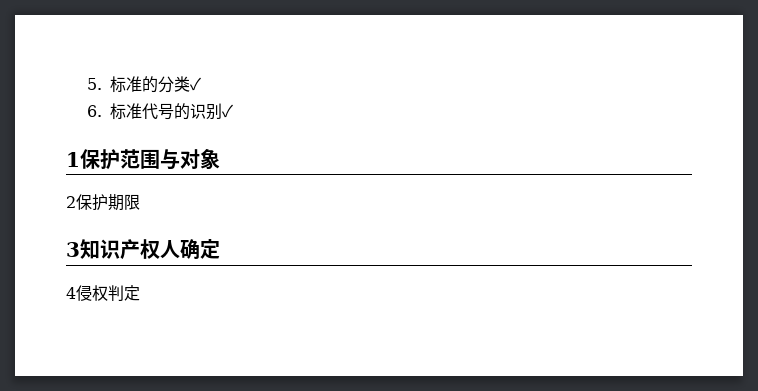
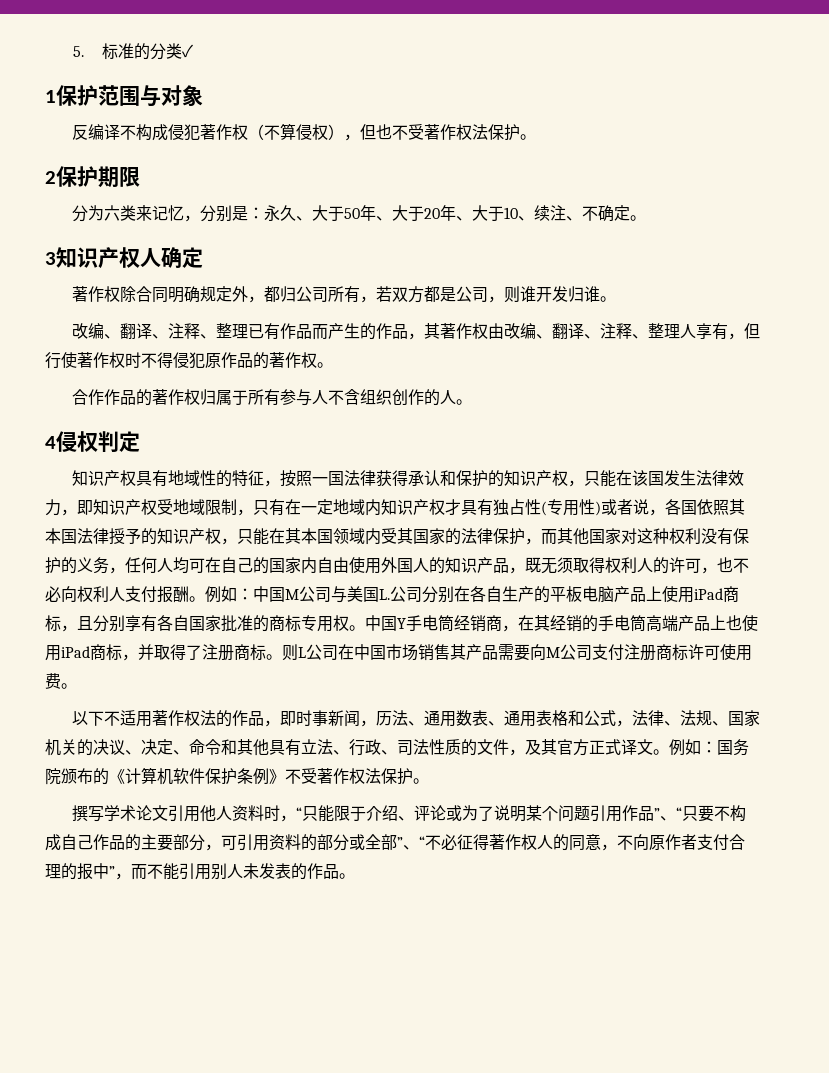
[87,103,234,120] // 6.标准代号的识别✓ -> (193, 51) none
[66,194,140,211] 2保护期限 -> [71,123,536,141] [45,166,140,188] [71,205,646,222] 反编译不构成侵犯著作权（不算侵权），但也不受著作权法保护。 // 2保护期限 // 分为六类来记忆，分别是：永久、大于50年、大于20年、大于10、续注、不确定。
[66,285,140,301] 4侵权判定 -> [71,286,616,303] [71,323,760,340] [45,352,333,369] [71,389,472,406] [45,431,140,453] [71,470,744,487] [45,499,745,516] [45,528,749,545] [45,557,749,574] [45,586,739,603] [45,615,758,632] [45,644,752,661] [45,673,77,689] [71,710,760,727] [45,739,749,756] [45,767,429,785] [71,805,746,822] [45,834,745,851] [45,863,355,880] 著作权除合同明确规定外，都归公司所有，若双方都是公司，则谁开发归谁。 // 改编、翻译、注释、整理已有作品而产生的作品，其著作权由改编、翻译、注释、整理人享有，但行使著作权时不得侵犯原作品的著作权。 // 合作作品的著作权归属于所有参与人不含组织创作的人。 // 4侵权判定 // 知识产权具有地域性的特征，按照一国法律获得承认和保护的知识产权，只能在该国发生法律效力，即知识产权受地域限制，只有在一定地域内知识产权才具有独占性(专用性)或者说，各国依照其本国法律授予的知识产权，只能在其本国领域内受其国家的法律保护，而其他国家对这种权利没有保护的义务，任何人均可在自己的国家内自由使用外国人的知识产品，既无须取得权利人的许可，也不必向权利人支付报酬。例如：中国M公司与美国L.公司分别在各自生产的平板电脑产品上使用iPad商标，且分别享有各自国家批准的商标专用权。中国Y手电筒经销商，在其经销的手电筒高端产品上也使用iPad商标，并取得了注册商标。则L公司在中国市场销售其产品需要向M公司支付注册商标许可使用费。 // 以下不适用著作权法的作品，即时事新闻，历法、通用数表、通用表格和公式，法律、法规、国家机关的决议、决定、命令和其他具有立法、行政、司法性质的文件，及其官方正式译文。例如：国务院颁布的《计算机软件保护条例》不受著作权法保护。 // 撰写学术论文引用他人资料时，“只能限于介绍、评论或为了说明某个问题引用作品”、“只要不构成自己作品的主要部分，可引用资料的部分或全部”、“不必征得著作权人的同意，不向原作者支付合理的报中”，而不能引用别人未发表的作品。

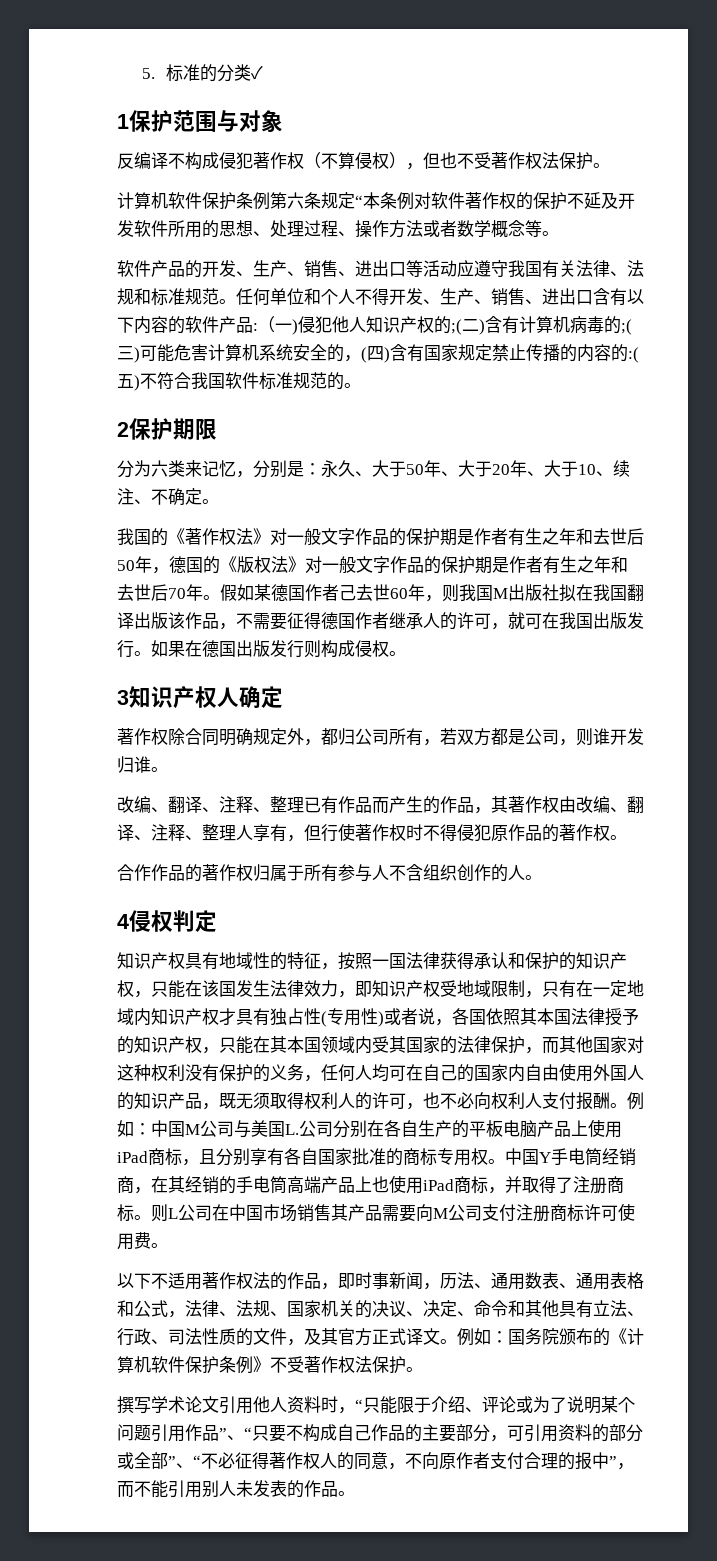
(536, 137) none -> [117,192,635,210] [117,220,559,238] [117,260,644,278] [117,288,644,306] [117,316,632,335] [117,344,639,363] [117,372,361,391] // 计算机软件保护条例第六条规定“本条例对软件著作权的保护不延及开发软件所用的思想、处理过程、操作方法或者数学概念等。 // 软件产品的开发、生产、销售、进出口等活动应遵守我国有关法律、法规和标准规范。任何单位和个人不得开发、生产、销售、进出口含有以下内容的软件产品:（一)侵犯他人知识产权的;(二)含有计算机病毒的;(三)可能危害计算机系统安全的，(四)含有国家规定禁止传播的内容的:(五)不符合我国软件标准规范的。
(646, 218) none -> [117,528,644,546] [117,556,628,574] [117,584,644,602] [117,612,644,630] [117,640,406,658] // 我国的《著作权法》对一般文字作品的保护期是作者有生之年和去世后50年，德国的《版权法》对一般文字作品的保护期是作者有生之年和去世后70年。假如某德国作者己去世60年，则我国M出版社拟在我国翻译出版该作品，不需要征得德国作者继承人的许可，就可在我国出版发行。如果在德国出版发行则构成侵权。

